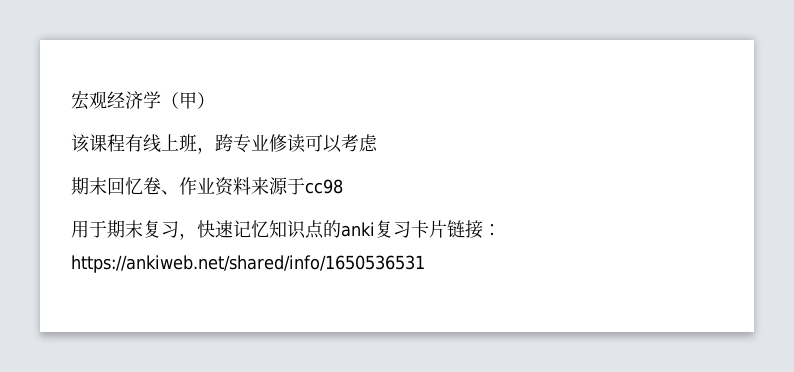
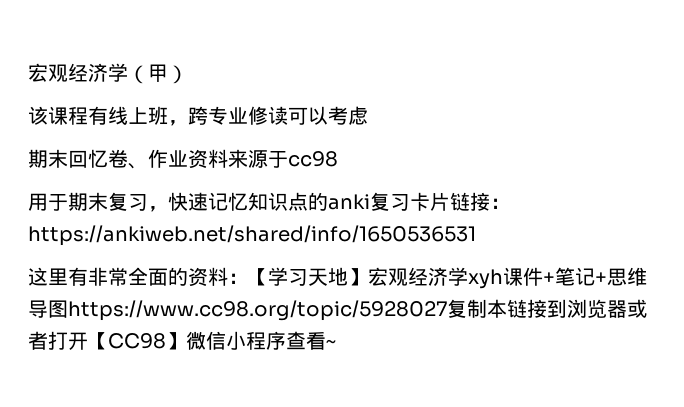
(425, 264) none -> [28,267,647,289] [28,299,647,321] [28,331,336,350] // 这里有非常全面的资料：【学习天地】宏观经济学xyh课件+笔记+思维导图https://www.cc98.org/topic/5928027复制本链接到浏览器或者打开【CC98】微信小程序查看~

